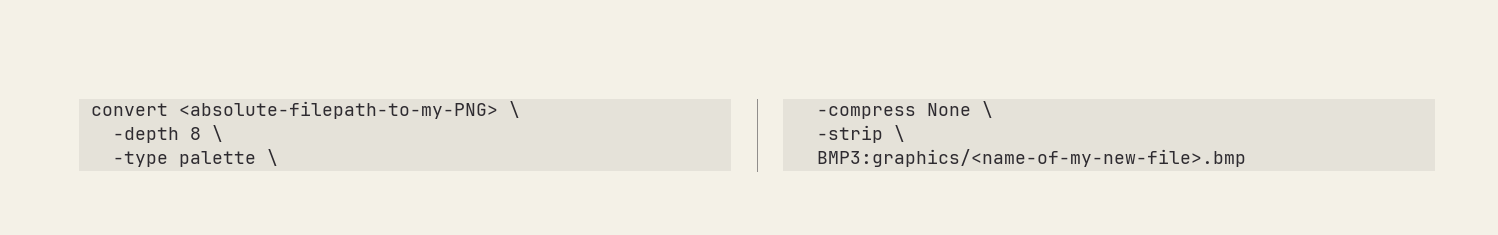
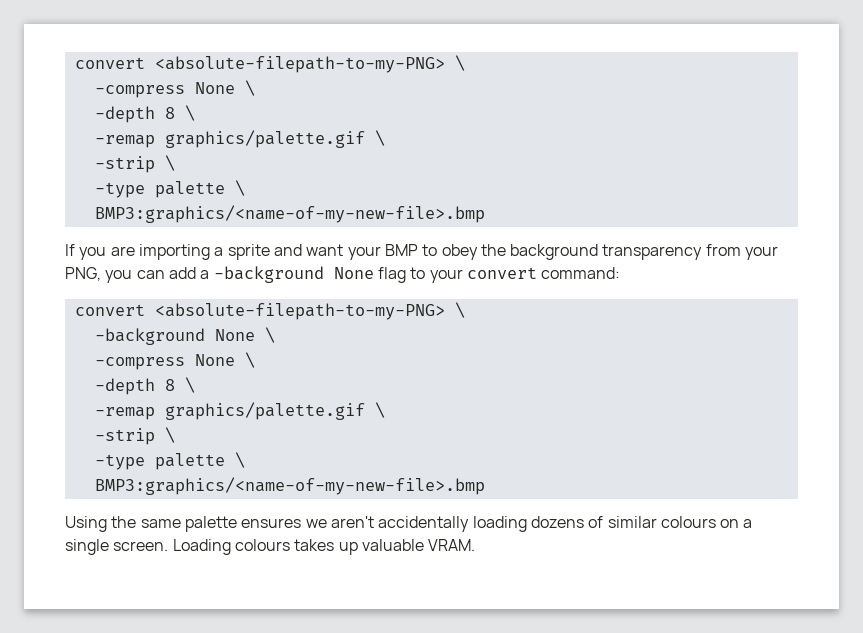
[91,101,520,119] [113,125,223,143] [113,149,278,167] [817,101,993,119] [817,125,905,143] [817,149,1246,167] convert <absolute-filepath-to-my-PNG> \ // -depth 8 \ // -type palette \ // -compress None \ // -strip \ // BMP3:graphics/<name-of-my-new-file>.bmp -> [74,55,465,73] [94,80,255,98] [94,105,195,123] [94,130,385,148] [94,155,175,173] [94,180,245,198] [94,205,485,223] [65,244,779,260] [65,266,621,283] [74,302,465,320] [94,327,275,345] [94,352,255,370] [94,377,195,395] [94,402,385,420] [94,427,175,445] [94,452,245,470] [94,477,485,495] [65,516,753,532] [65,539,476,555] convert <absolute-filepath-to-my-PNG> \ // -compress None \ // -depth 8 \ // -remap graphics/palette.gif \ // -strip \ // -type palette \ // BMP3:graphics/<name-of-my-new-file>.bmp // If you are importing a sprite and want your BMP to obey the background transparency from your PNG, you can add a -background None flag to your convert command: // convert <absolute-filepath-to-my-PNG> \ // -background None \ // -compress None \ // -depth 8 \ // -remap graphics/palette.gif \ // -strip \ // -type palette \ // BMP3:graphics/<name-of-my-new-file>.bmp // Using the same palette ensures we aren't accidentally loading dozens of similar colours on a single screen. Loading colours takes up valuable VRAM.

